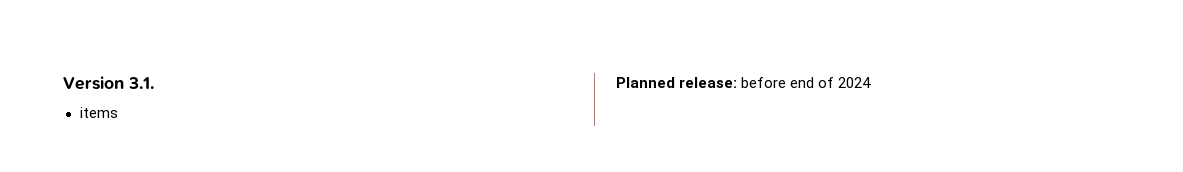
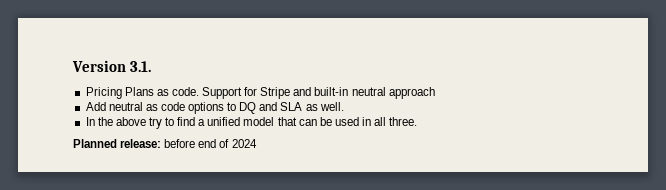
[79,107,118,118] items -> [85,87,435,99] [85,102,344,114] [85,117,418,129] Pricing Plans as code. Support for Stripe and built-in neutral approach // Add neutral as code options to DQ and SLA as well. // In the above try to find a unified model that can be used in all three.

